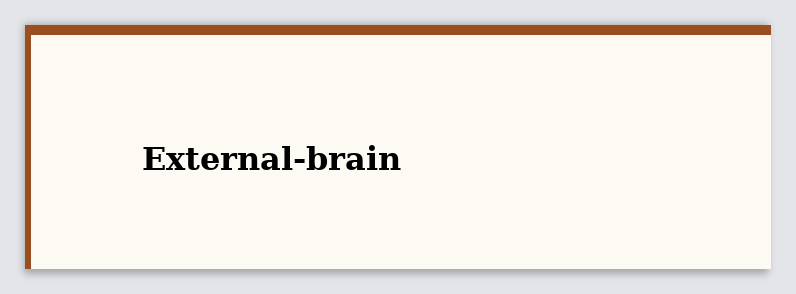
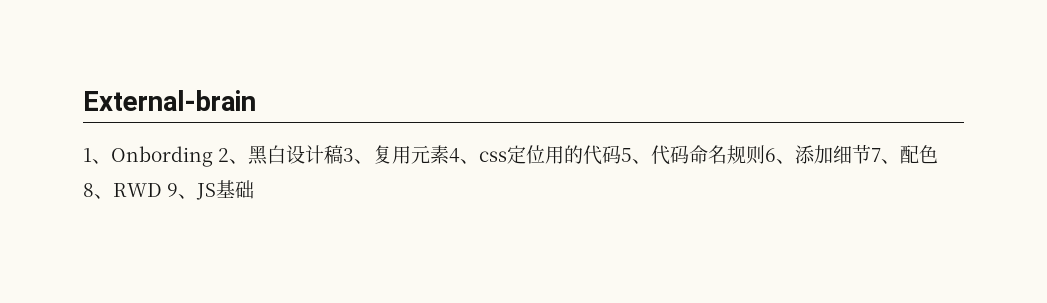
(401, 157) none -> [83,144,939,167] [83,180,255,200] // 1、Onbording 2、黑白设计稿3、复用元素4、css定位用的代码5、代码命名规则6、添加细节7、配色8、RWD 9、JS基础

